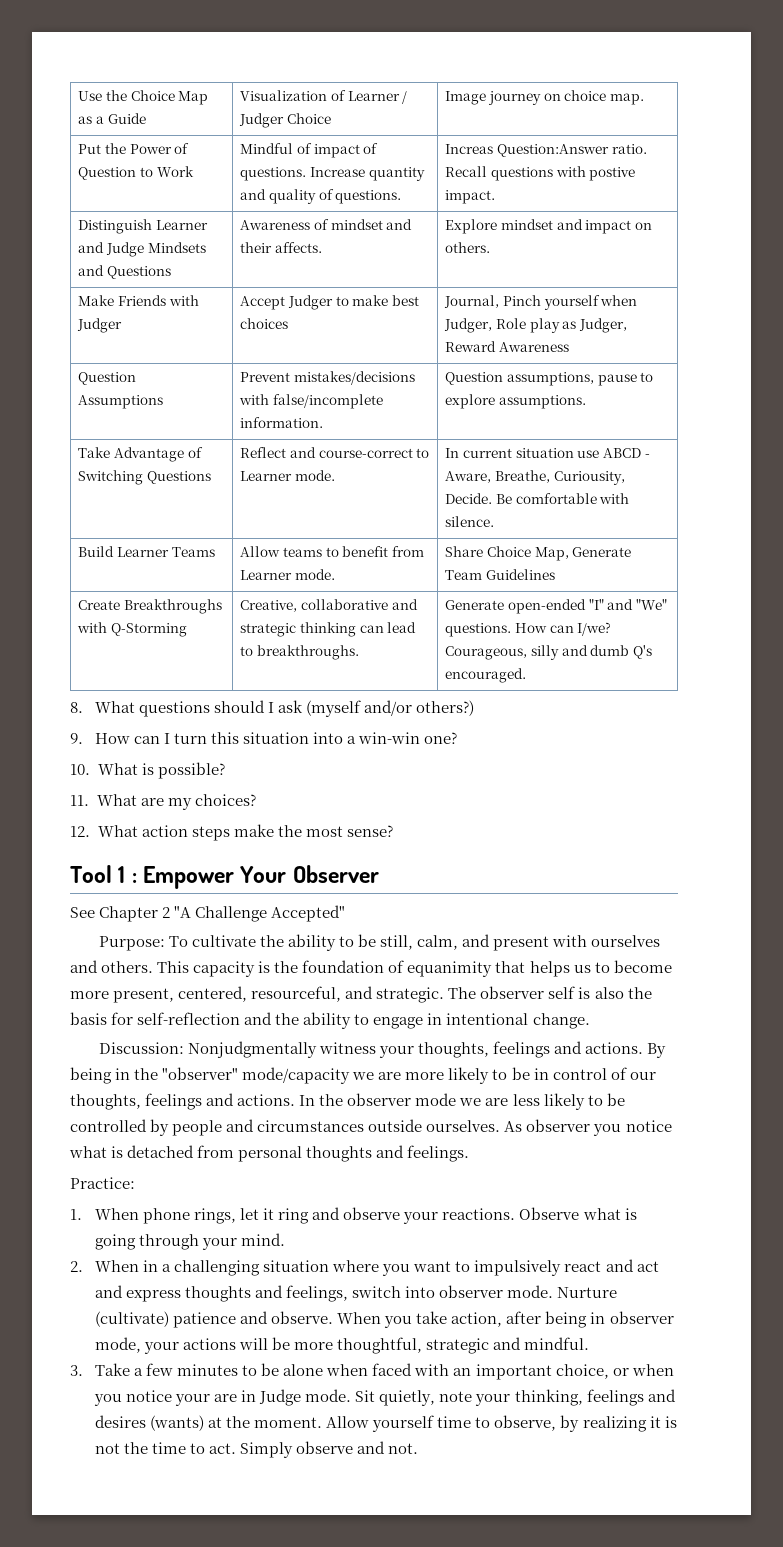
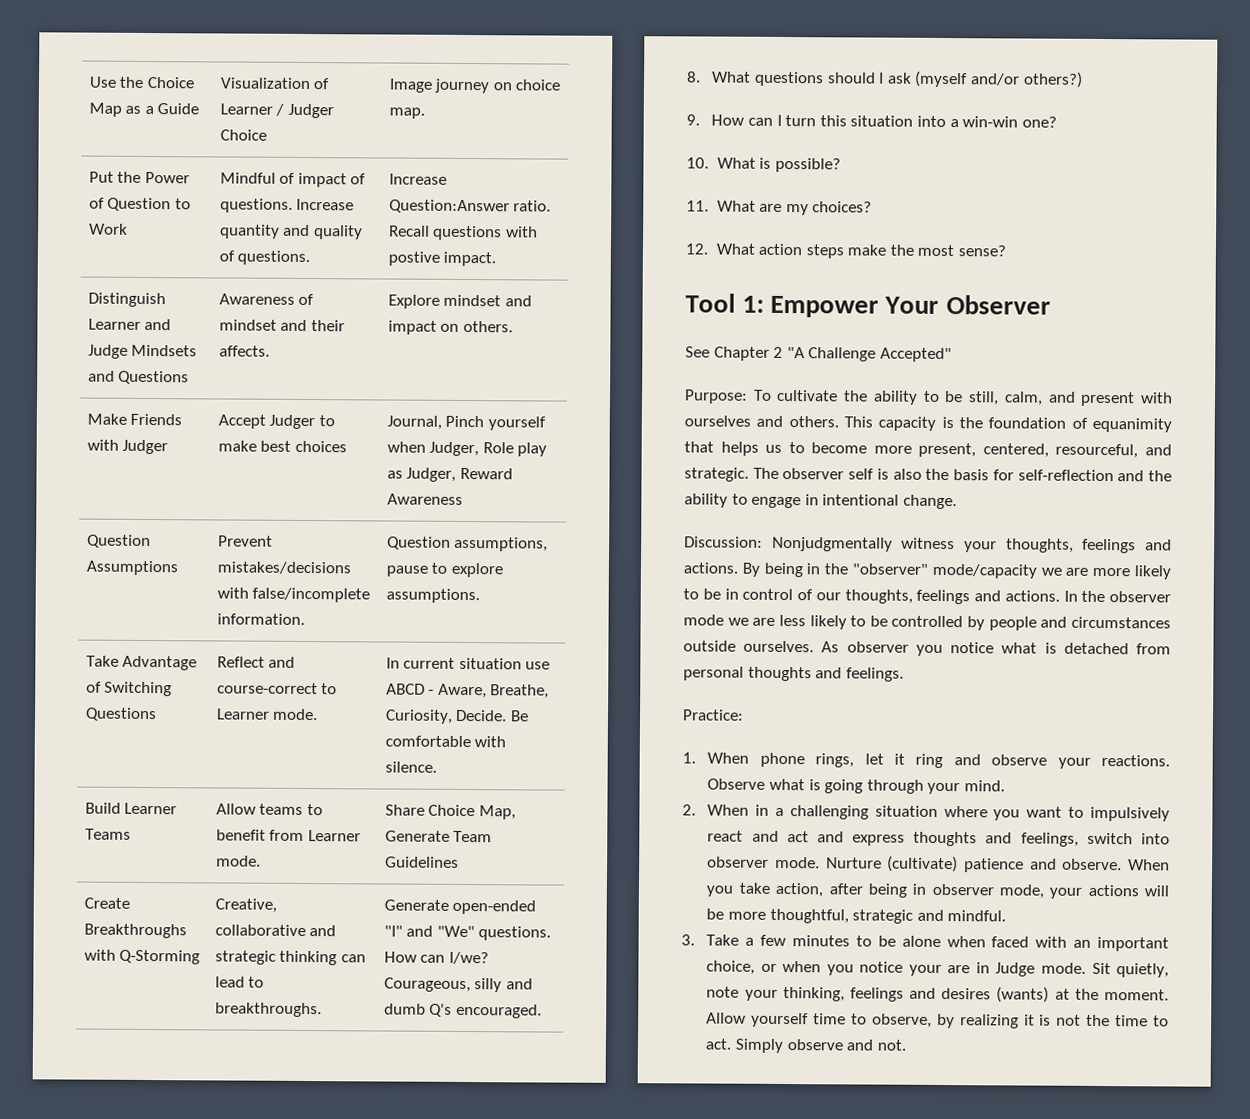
[445,144,494,154] Increas -> [388,173,447,185] Increase
[553,471,625,485] Curiousity, -> [384,709,453,724] Curiosity,
[118,866,137,883] 1 : -> [742,295,765,313] 1:

